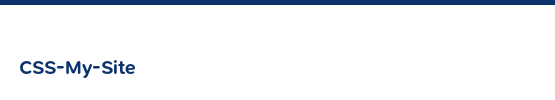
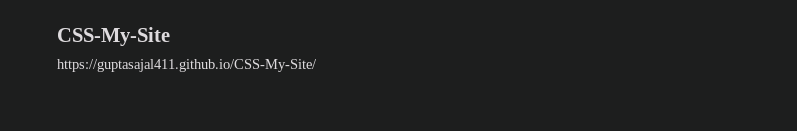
(136, 69) none -> [57,59,317,72] // https://guptasajal411.github.io/CSS-My-Site/

